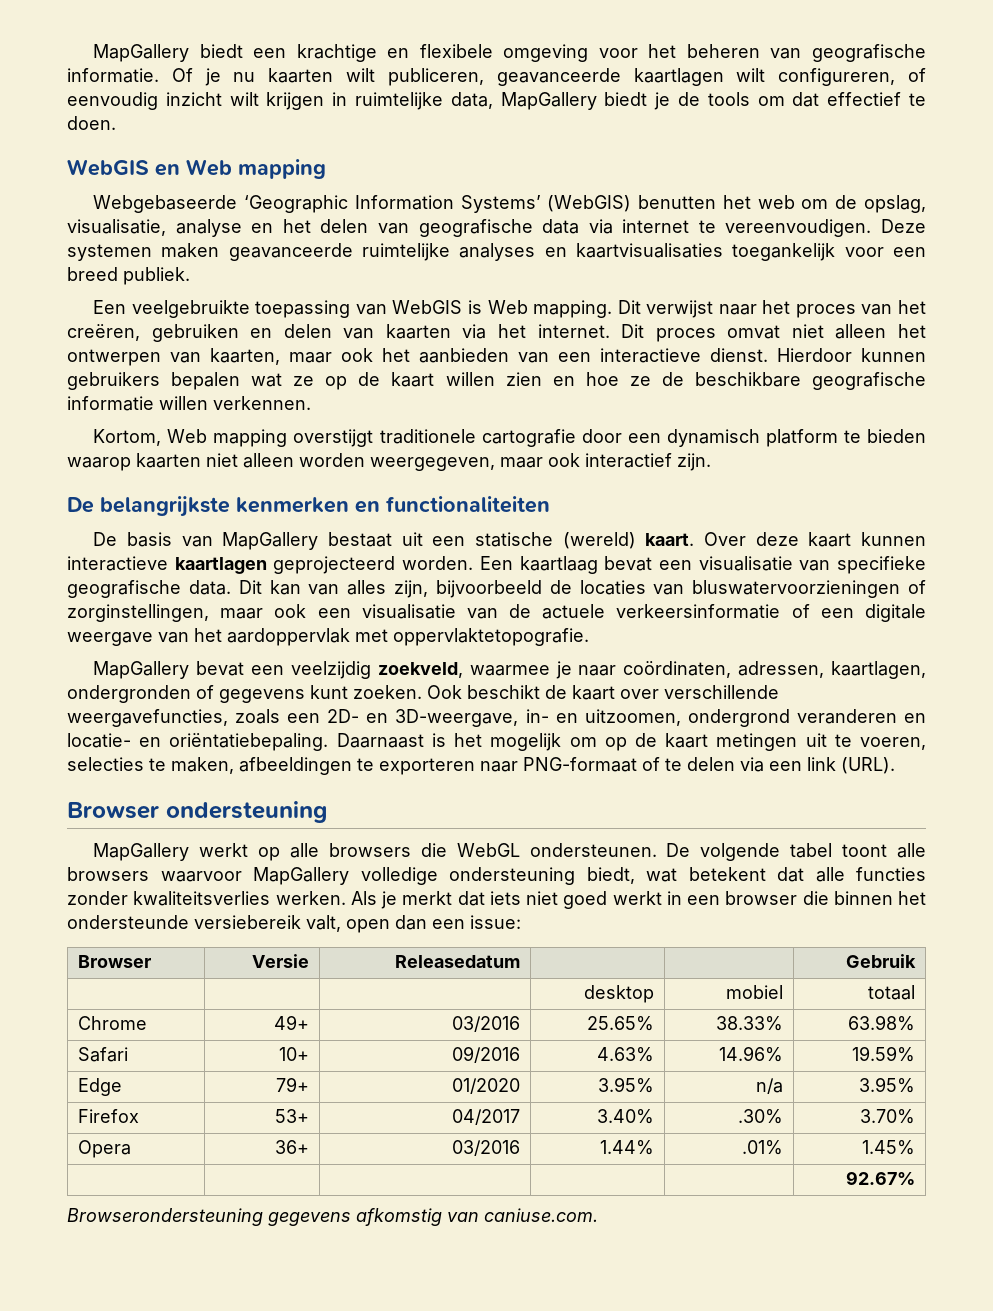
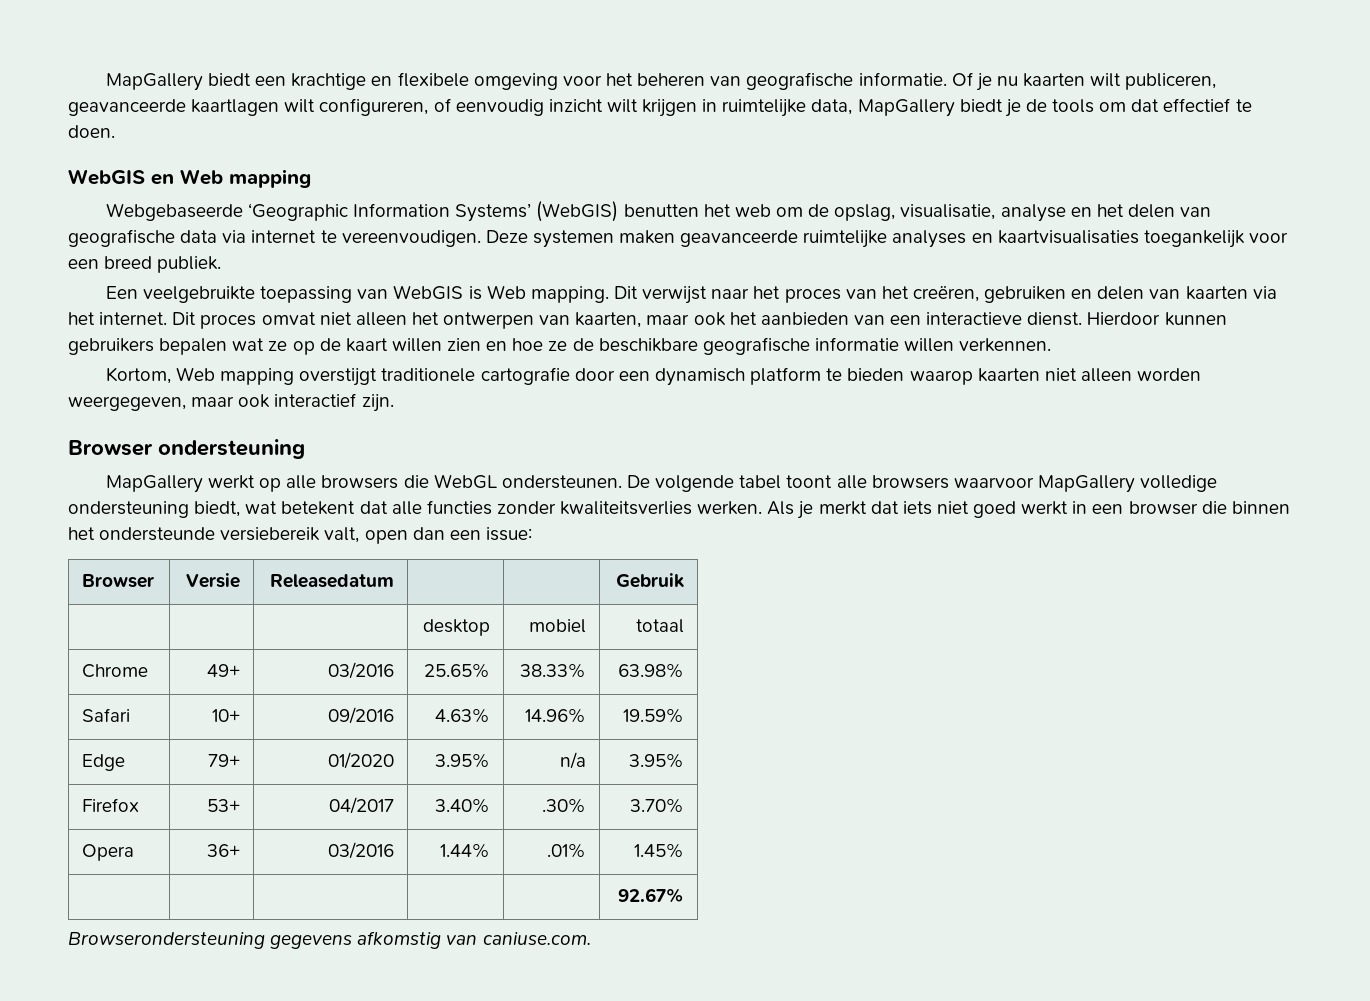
[67,496,550,517] [93,532,927,550] [67,556,927,574] [67,580,927,598] [67,604,926,622] [67,628,589,646] [93,661,926,679] [67,685,779,703] [67,709,926,727] [67,733,926,751] [67,757,895,775] // De belangrijkste kenmerken en functionaliteiten // De basis van MapGallery bestaat uit een statische (wereld) kaart. Over deze kaart kunnen interactieve kaartlagen geprojecteerd worden. Een kaartlaag bevat een visualisatie van specifieke geografische data. Dit kan van alles zijn, bijvoorbeeld de locaties van bluswatervoorzieningen of zorginstellingen, maar ook een visualisatie van de actuele verkeersinformatie of een digitale weergave van het aardoppervlak met oppervlaktetopografie. // MapGallery bevat een veelzijdig zoekveld, waarmee je naar coördinaten, adressen, kaartlagen, ondergronden of gegevens kunt zoeken. Ook beschikt de kaart over verschillende weergavefuncties, zoals een 2D- en 3D-weergave, in- en uitzoomen, ondergrond veranderen en locatie- en oriëntatiebepaling. Daarnaast is het mogelijk om op de kaart metingen uit te voeren, selecties te maken, afbeeldingen te exporteren naar PNG-formaat of te delen via een link (URL). -> (394, 403) none

